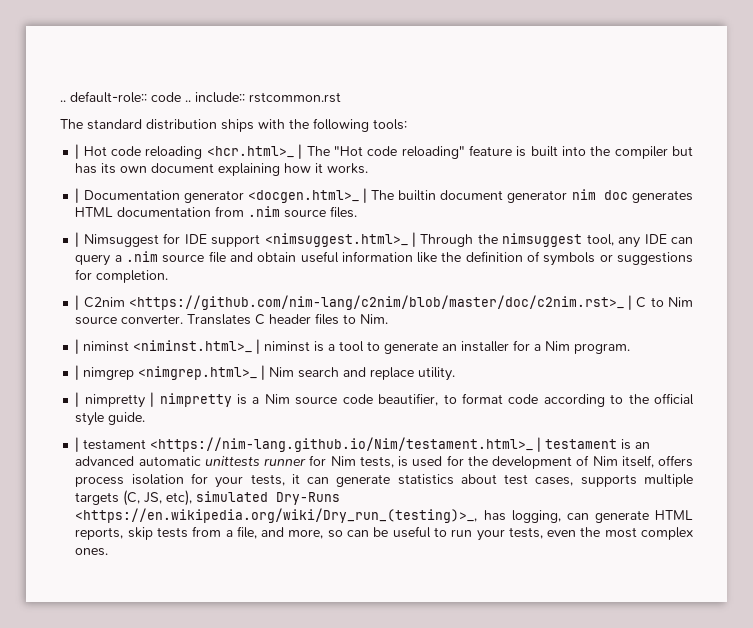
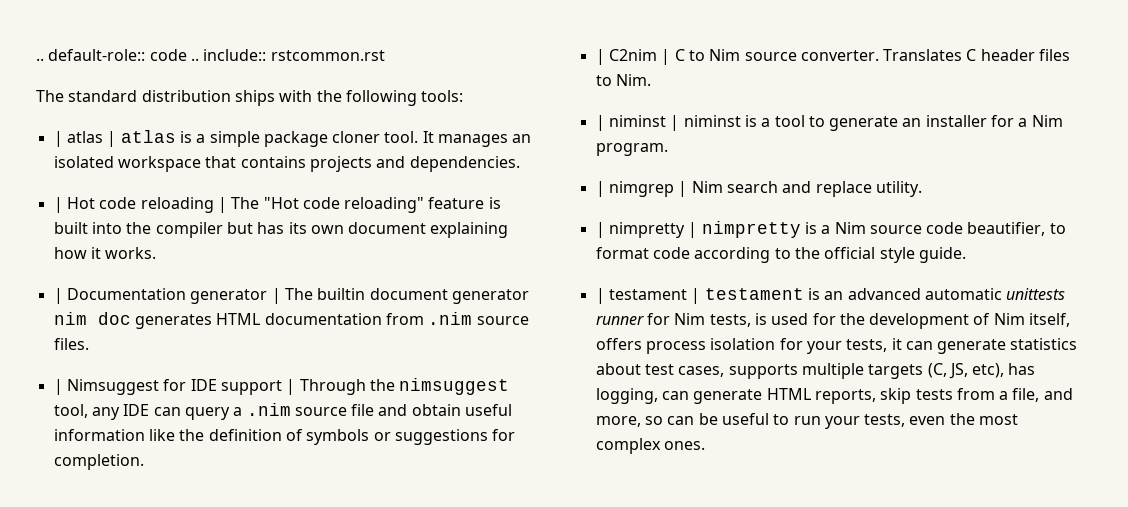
(407, 124) none -> [53,130,532,147] [53,156,520,172] // | atlas | atlas is a simple package cloner tool. It manages an isolated workspace that contains projects and dependencies.
[206,146,294,158] <hcr.html>_ -> (214, 205) none
[247,190,359,203] <docgen.html>_ -> (268, 296) none
[264,233,408,247] <nimsuggest.html>_ -> (282, 387) none
[128,295,624,310] <https://github.com/nim-lang/c2nim/blob/master/doc/c2nim.rst>_ -> (657, 55) none
[133,340,253,353] <niminst.html>_ -> (666, 121) none
[138,366,258,380] <nimgrep.html>_ -> (674, 189) none
[150,437,534,452] <https://nim-lang.github.io/Nim/testament.html>_ -> (687, 294) none
[196,491,341,505] [75,508,478,523] simulated Dry-Runs <https://en.wikipedia.org/wiki/Dry_run_(testing)>_, -> (1005, 370) none

